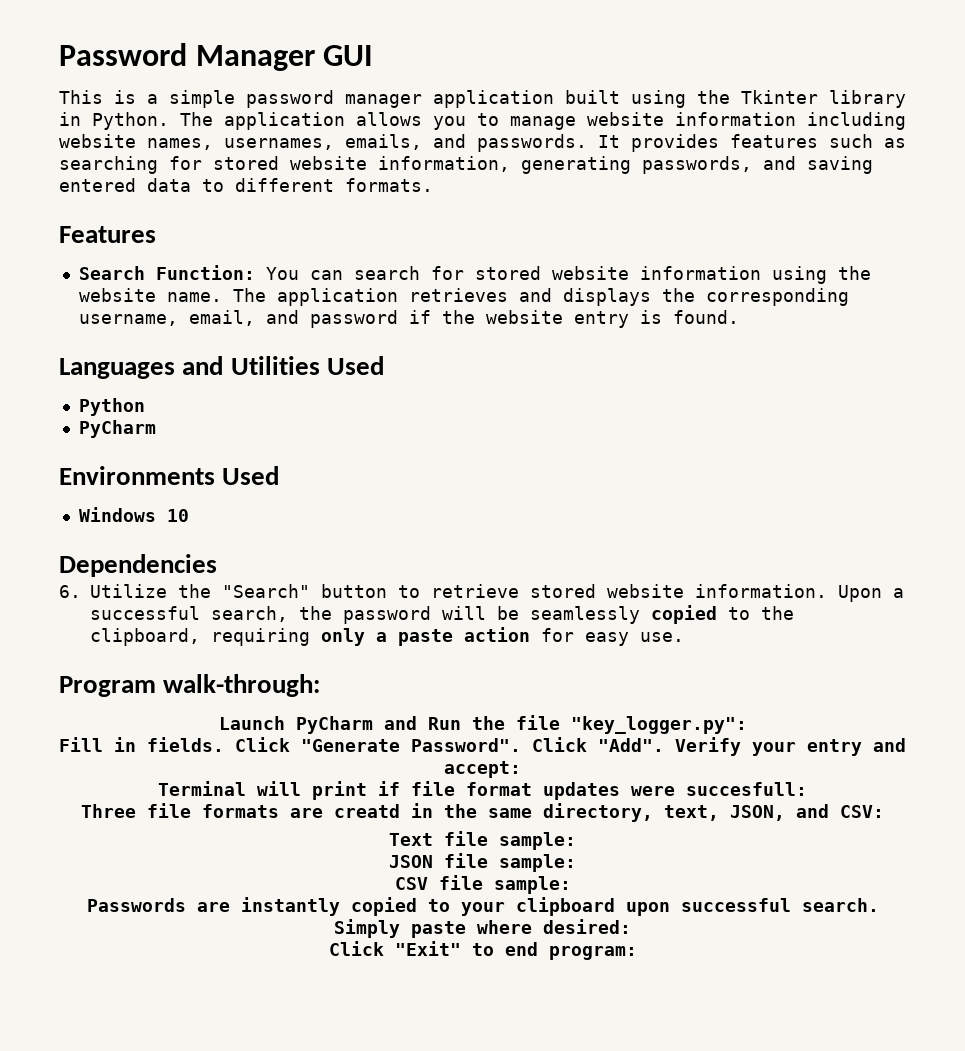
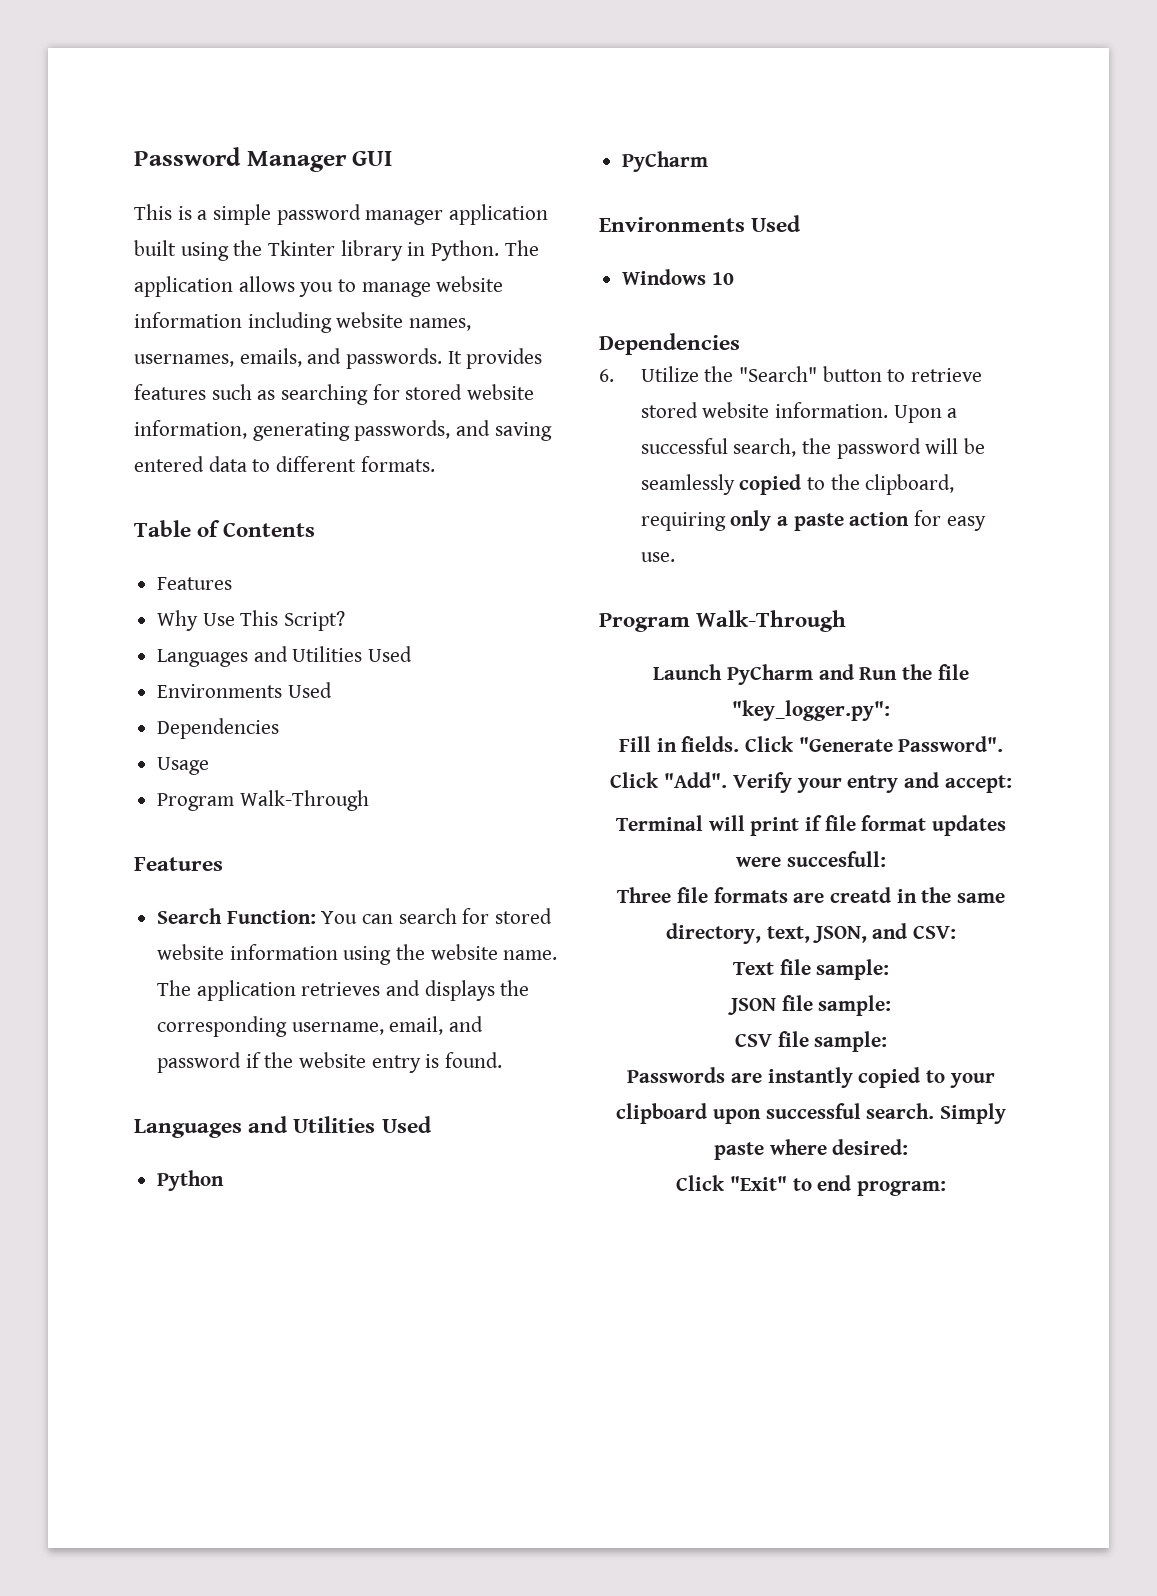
(433, 185) none -> [134,520,316,537] [157,577,233,590] [157,610,346,631] [157,646,413,667] [157,682,332,698] [157,718,280,739] [157,757,210,775] [157,790,369,811] // Table of Contents // Features // Why Use This Script? // Languages and Utilities Used // Environments Used // Dependencies // Usage // Program Walk-Through
[163,674,321,697] walk-through: -> [696,610,847,632] Walk-Through

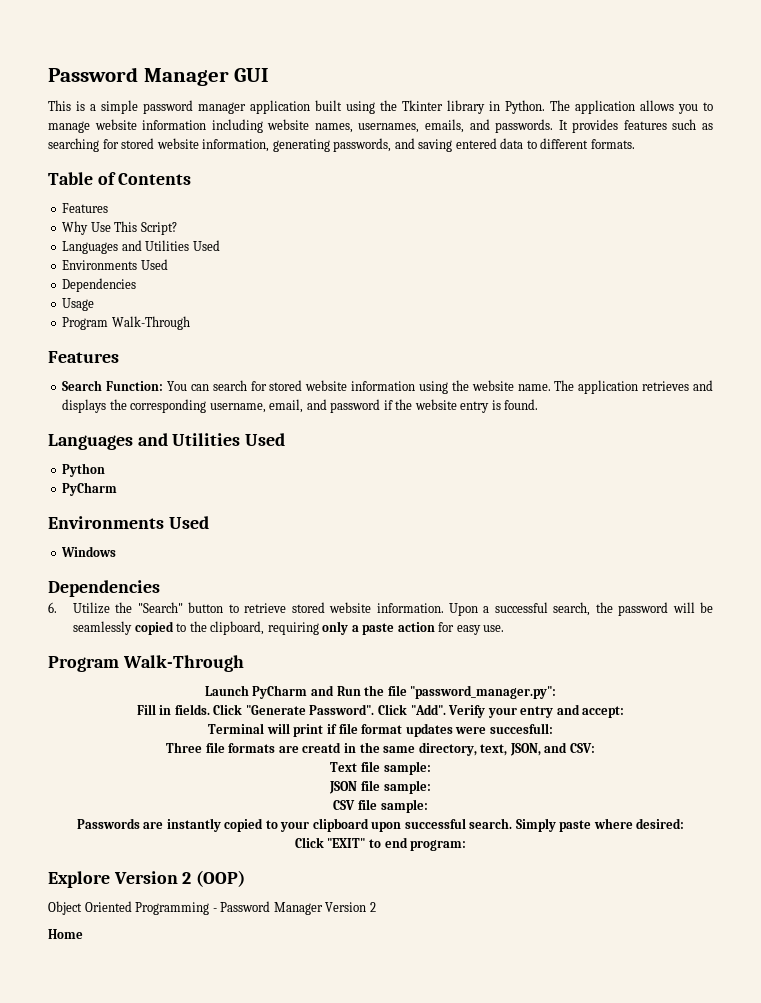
[711,272,734,285] 10 -> (117, 551) none
[732,700,890,721] "key_logger.py": -> [410,685,557,699] "password_manager.py":
[729,1176,787,1191] "Exit" -> [327,838,366,848] "EXIT"
(946, 1188) none -> [48,870,246,888] [48,901,376,915] [48,929,83,939] // Explore Version 2 (OOP) // Object Oriented Programming - Password Manager Version 2 // Home

